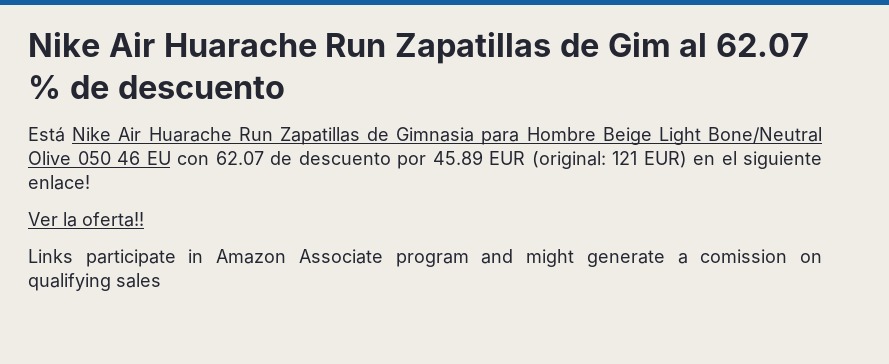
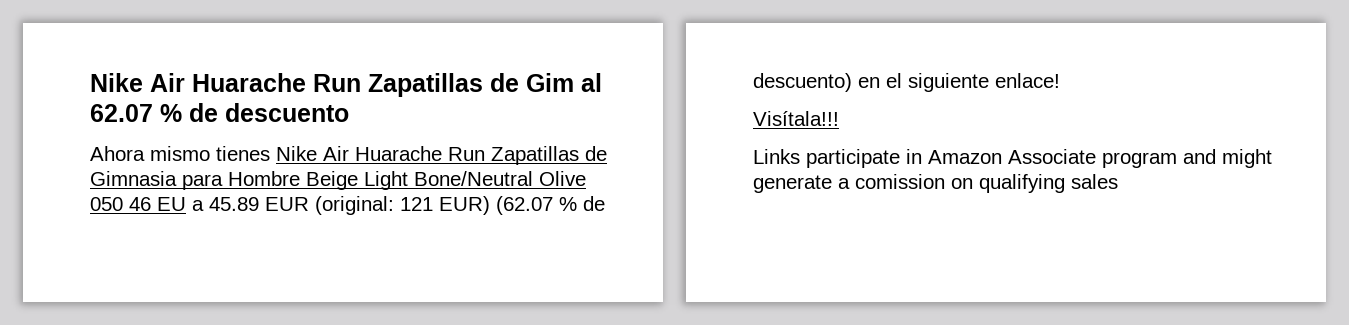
[28,127,65,142] Está -> [90,146,270,161] Ahora mismo tienes
[177,151,426,169] con 62.07 de descuento por -> [192,200,204,211] a
(687, 159) none -> [496,196,605,215] [753,73,852,92] (62.07 % de descuento)
[28,212,144,227] Ver la oferta!! -> [753,111,839,126] Visítala!!!

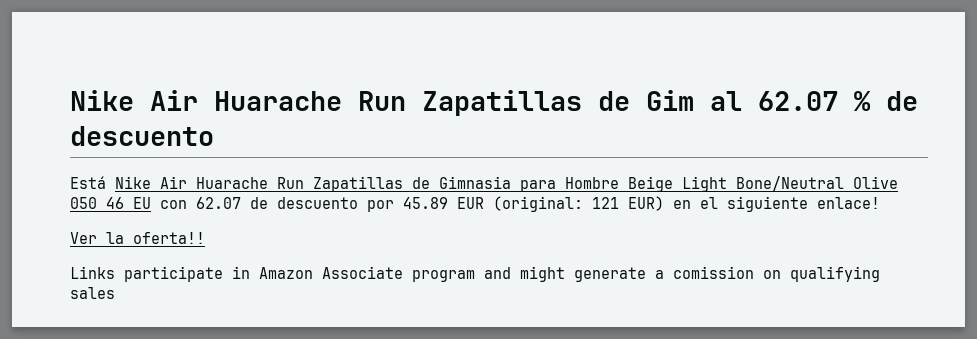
[90,146,270,161] Ahora mismo tienes -> [70,176,106,189] Está
[192,200,204,211] a -> [160,197,394,212] con 62.07 de descuento por
[496,196,605,215] [753,73,852,92] (62.07 % de descuento) -> (664, 203) none
[753,111,839,126] Visítala!!! -> [70,232,205,244] Ver la oferta!!

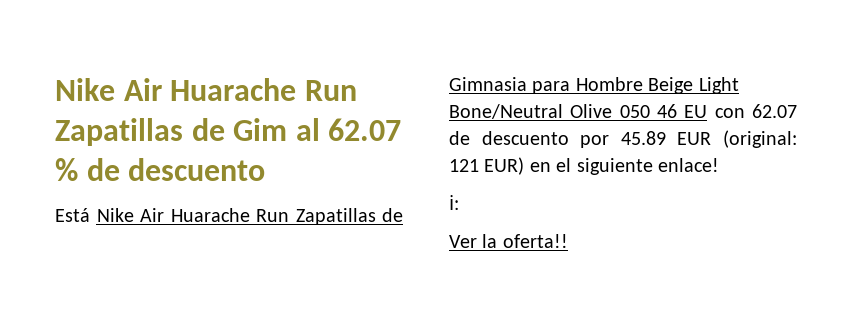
(880, 203) none -> [449,195,459,210] // ℹ:
[70,266,880,282] [70,287,115,299] // Links participate in Amazon Associate program and might generate a comission on qualifying sales -> (568, 241) none

